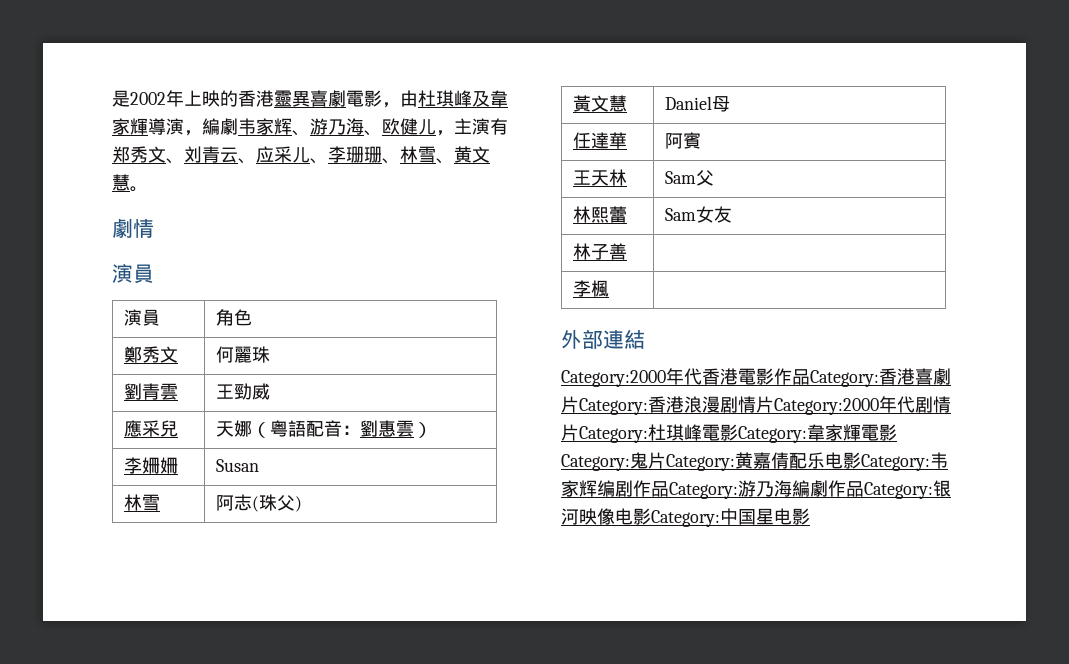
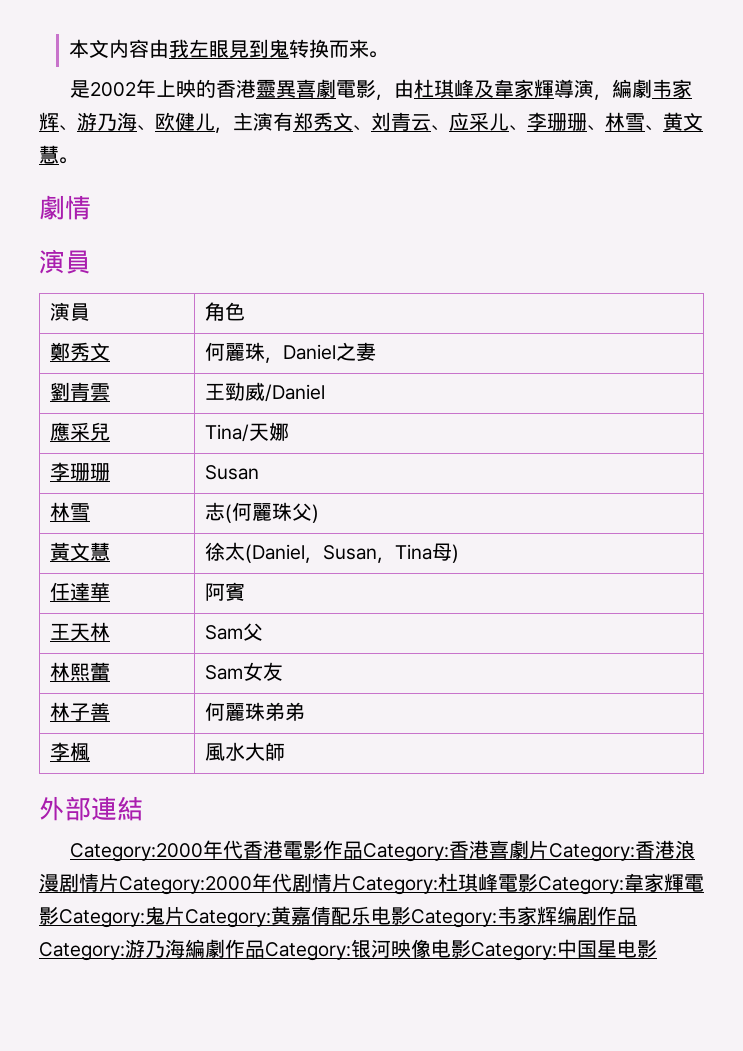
(112, 98) none -> [69,39,388,58] 本文内容由我左眼見到鬼转换而来。 //
(271, 354) none -> [265,342,377,363] ，Daniel之妻
(271, 391) none -> [265,384,326,402] /Daniel
(179, 428) none -> [205,424,250,442] Tina/
[252,420,433,438] [124,457,179,474] （粤語配音：劉惠雲） // 李姍姍 -> [50,462,111,481] // 李珊珊
[216,494,260,512] 阿志( -> [205,502,273,523] 志(何麗
[665,96,713,110] Daniel -> [205,542,433,563] 徐太(Daniel，Susan，Tina
(731, 104) none -> [452,544,460,563] )
(628, 251) none -> [205,702,306,721] 何麗珠弟弟
(610, 288) none -> [205,742,286,761] 風水大師

